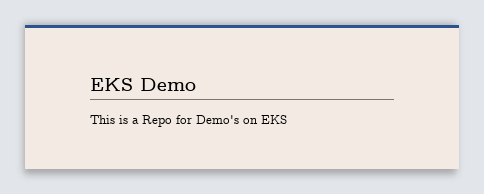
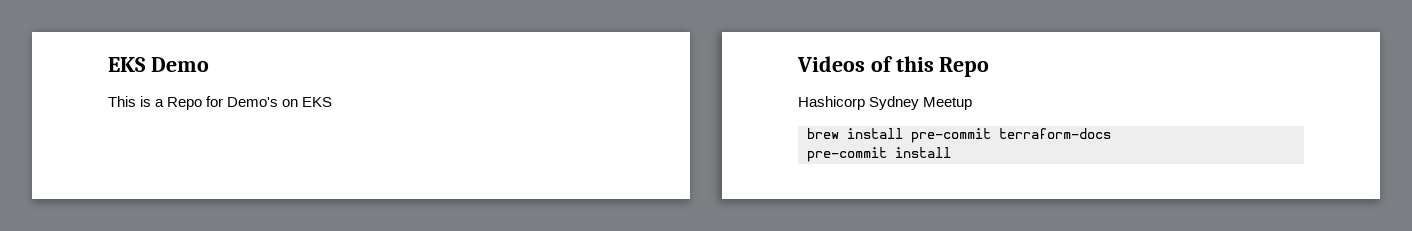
(287, 119) none -> [797,56,990,77] [798,96,973,110] [807,128,1111,143] [807,147,951,162] // Videos of this Repo // Hashicorp Sydney Meetup // brew install pre-commit terraform-docs // pre-commit install

